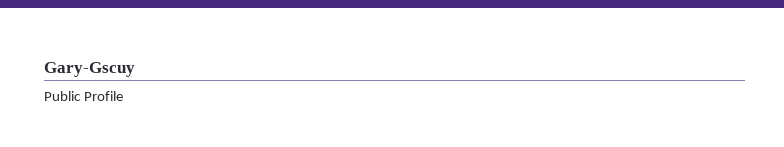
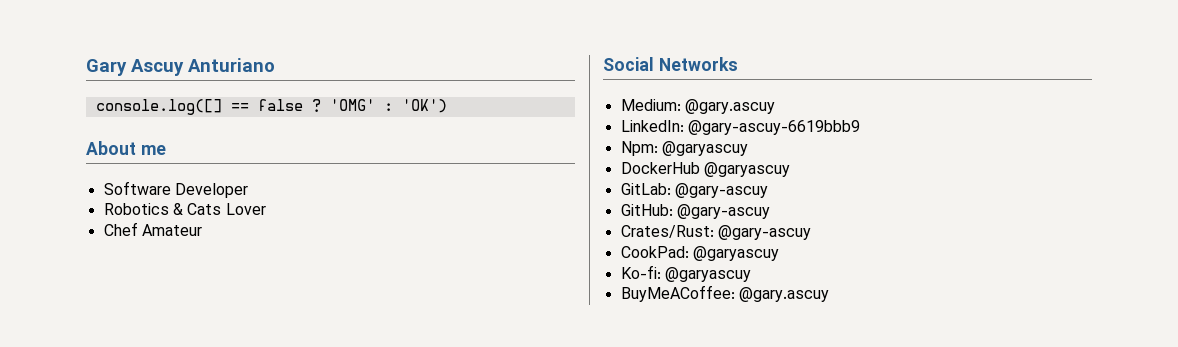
[44,62,135,77] [44,91,123,101] Gary-Gscuy // Public Profile -> [86,58,275,76] [95,99,447,115] [86,141,166,155] [103,181,248,198] [103,203,266,215] [103,222,202,236] [603,57,738,71] [620,99,775,114] [620,120,860,135] [620,141,748,156] [620,162,790,177] [620,183,768,198] [620,204,770,219] [620,225,811,240] [620,246,779,261] [620,265,751,282] [620,285,829,302] Gary Ascuy Anturiano // console.log([] == false ? 'OMG' : 'OK') // About me // Software Developer // Robotics & Cats Lover // Chef Amateur // Social Networks // Medium: @gary.ascuy // LinkedIn: @gary-ascuy-6619bbb9 // Npm: @garyascuy // DockerHub @garyascuy // GitLab: @gary-ascuy // GitHub: @gary-ascuy // Crates/Rust: @gary-ascuy // CookPad: @garyascuy // Ko-fi: @garyascuy // BuyMeACoffee: @gary.ascuy

